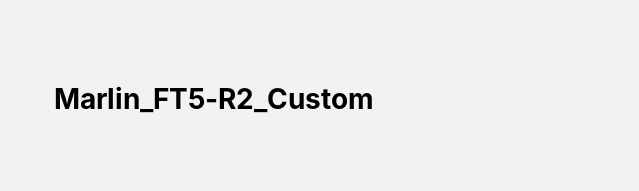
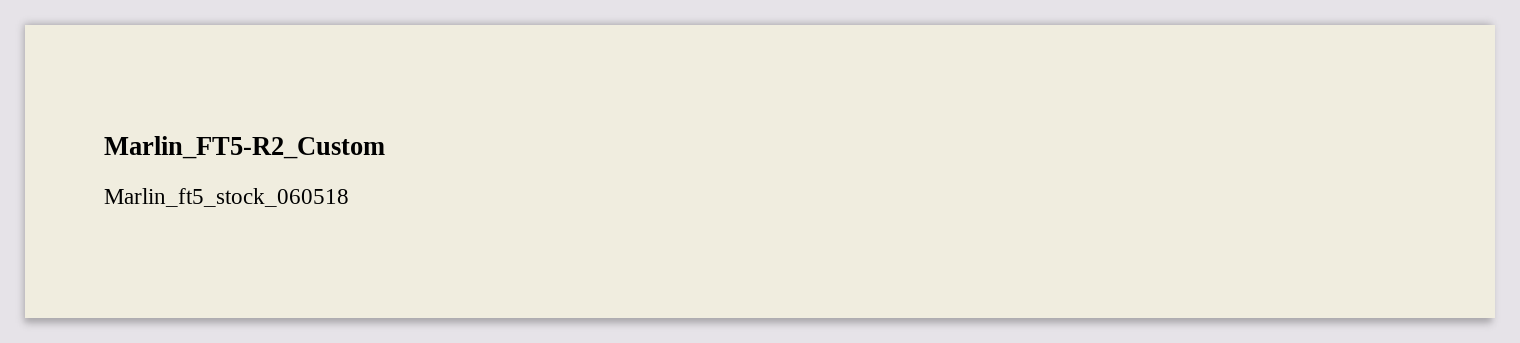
(374, 99) none -> [104,188,349,207] // Marlin_ft5_stock_060518

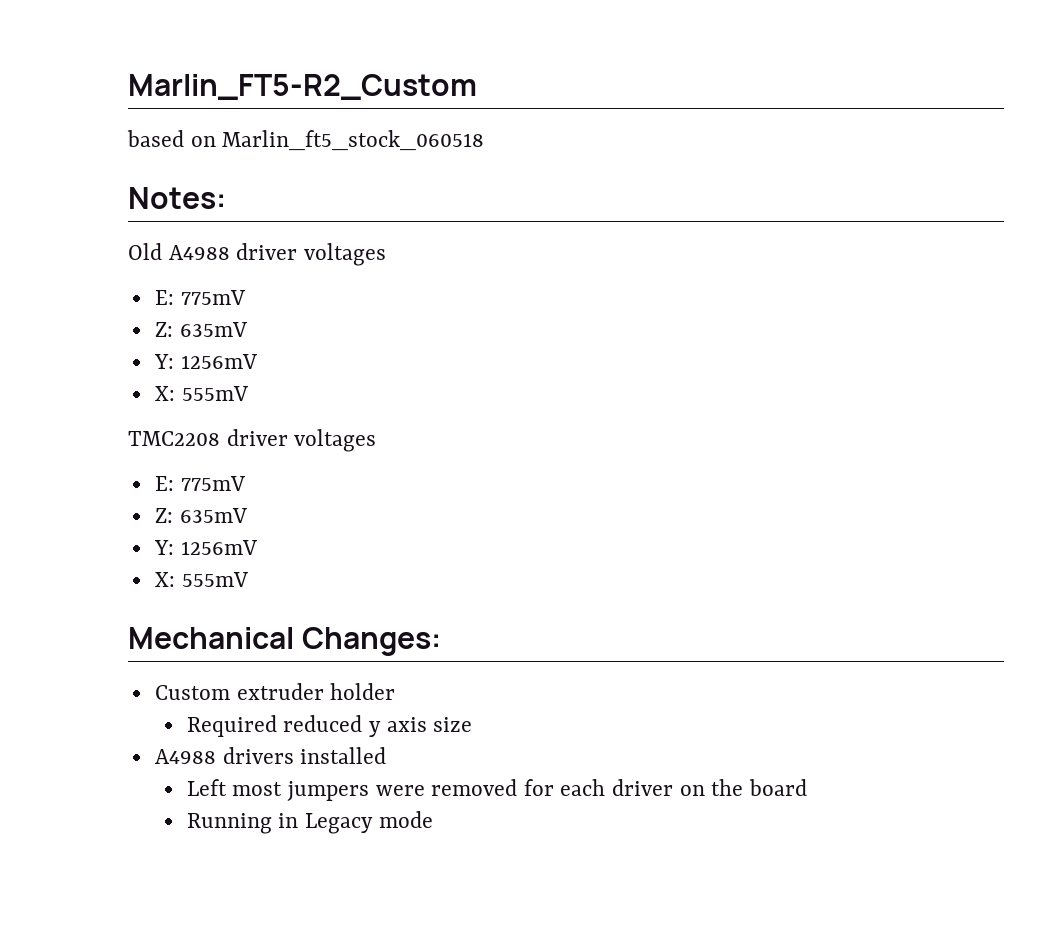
(385, 147) none -> [127,130,216,147] based on
(349, 197) none -> [128,187,226,209] [128,243,386,266] [154,290,245,305] [154,322,247,337] [153,354,257,369] [154,386,248,401] [128,429,377,452] [154,476,245,491] [154,508,247,523] [153,540,257,555] [154,572,248,587] [128,627,442,656] [154,683,396,700] [186,715,473,737] [154,747,387,764] [186,779,807,801] [186,811,433,834] // Notes: // Old A4988 driver voltages // E: 775mV // Z: 635mV // Y: 1256mV // X: 555mV // TMC2208 driver voltages // E: 775mV // Z: 635mV // Y: 1256mV // X: 555mV // Mechanical Changes: // Custom extruder holder // Required reduced y axis size // A4988 drivers installed // Left most jumpers were removed for each driver on the board // Running in Legacy mode

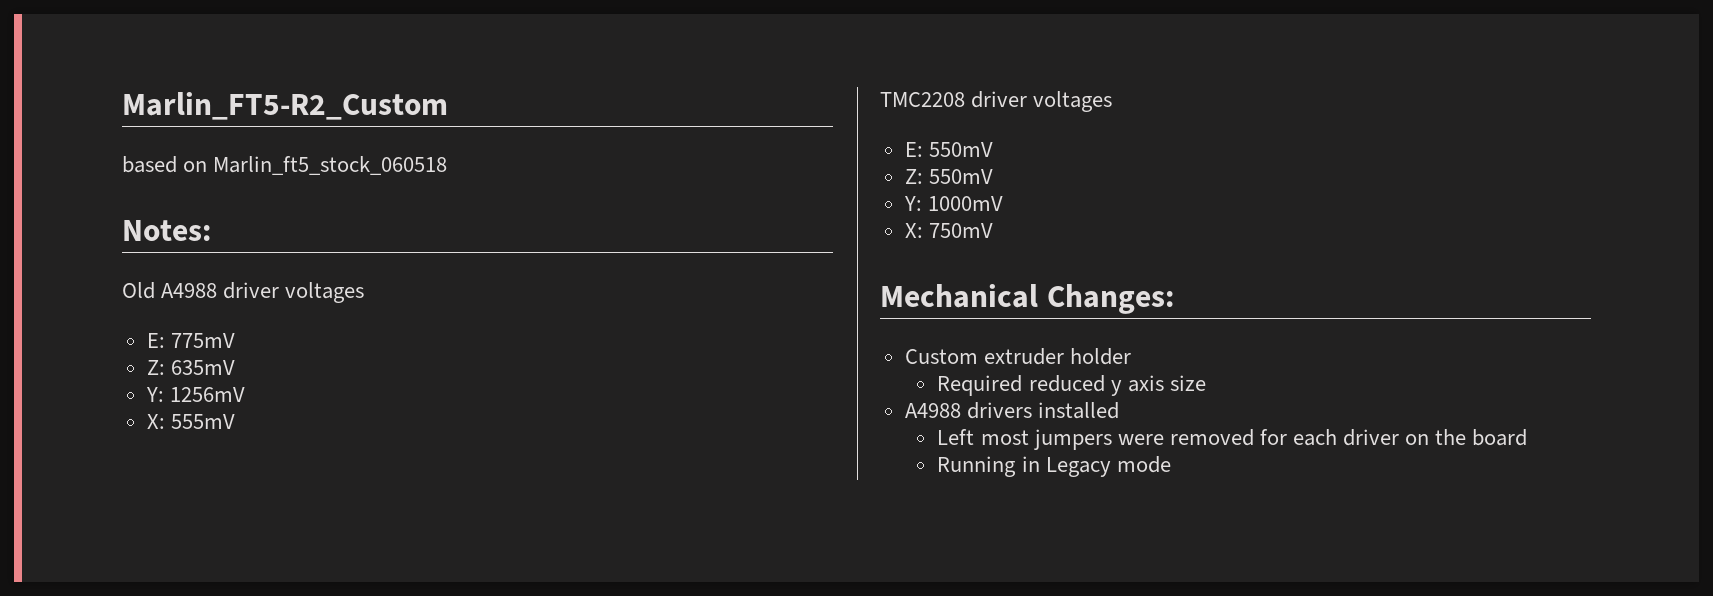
[180,476,245,491] [154,508,247,523] [153,540,257,555] [154,572,248,587] 775mV // Z: 635mV // Y: 1256mV // X: 555mV -> [928,142,993,157] [904,169,993,184] [903,196,1003,211] [904,223,993,238] 550mV // Z: 550mV // Y: 1000mV // X: 750mV

